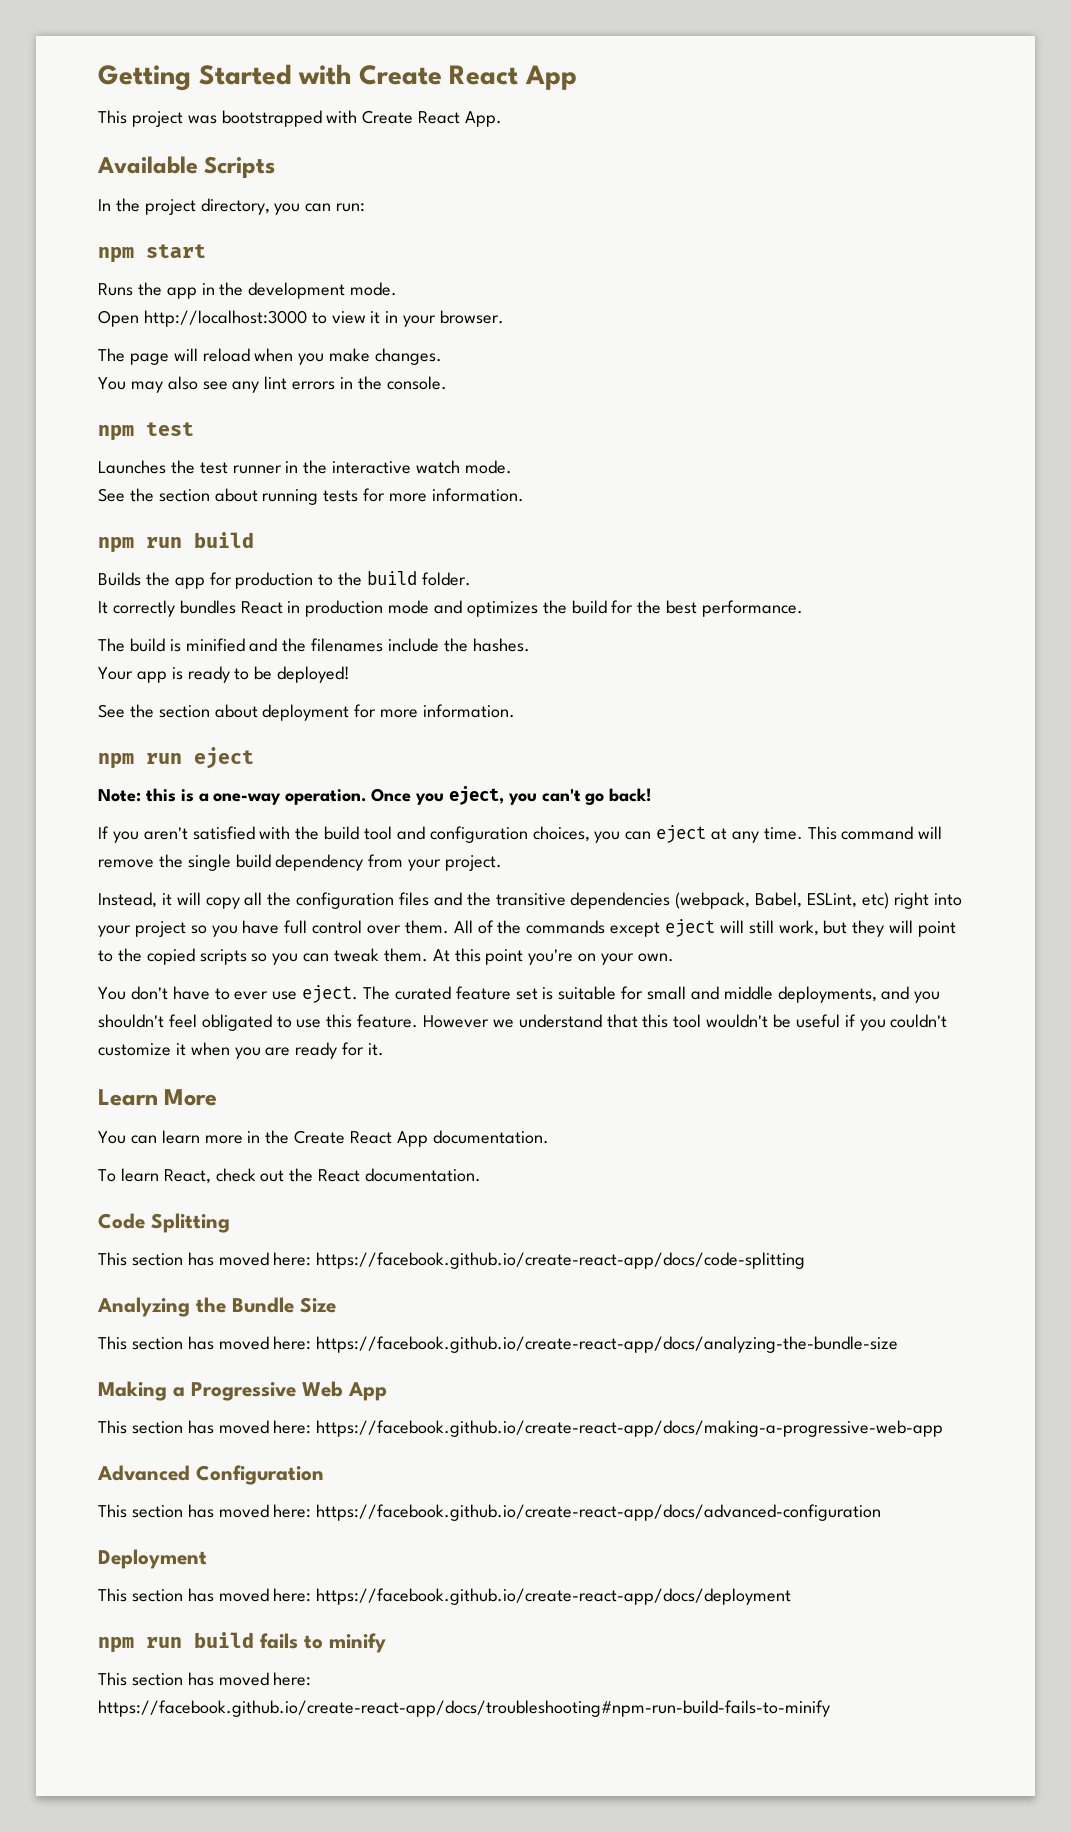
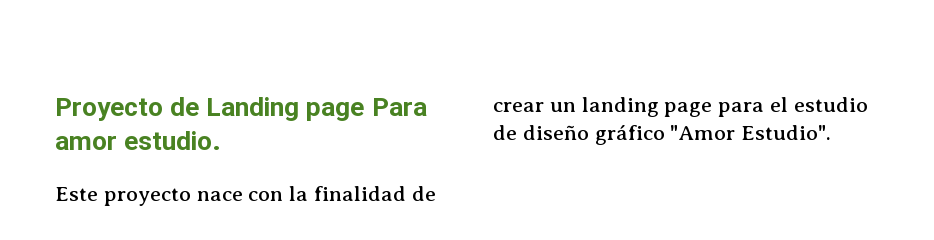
[98,64,577,91] [98,110,503,127] [97,156,276,178] [98,198,366,215] [98,244,206,263] [98,282,398,299] [98,310,505,327] [98,348,443,365] [98,376,447,393] [98,422,194,441] [98,460,512,474] [98,488,524,505] [98,532,254,553] [98,571,471,589] [98,600,804,617] [98,638,530,652] [98,666,351,683] [98,704,516,721] [98,747,254,769] [98,786,652,805] [98,825,943,843] [98,854,503,871] [98,892,962,909] [98,919,957,937] [98,948,674,965] [98,985,941,1003] [98,1014,948,1031] [98,1042,385,1059] [98,1089,218,1106] [98,1130,549,1147] [98,1168,482,1184] [98,1213,230,1233] [98,1252,806,1269] [97,1297,336,1317] [98,1336,899,1353] [98,1381,387,1401] [98,1420,944,1437] [97,1465,324,1485] [98,1504,882,1521] [98,1549,207,1569] [98,1588,792,1605] [98,1632,386,1653] [98,1672,312,1686] [98,1700,830,1717] Getting Started with Create React App // This project was bootstrapped with Create React App. // Available Scripts // In the project directory, you can run: // npm start // Runs the app in the development mode. // Open http://localhost:3000 to view it in your browser. // The page will reload when you make changes. // You may also see any lint errors in the console. // npm test // Launches the test runner in the interactive watch mode. // See the section about running tests for more information. // npm run build // Builds the app for production to the build folder. // It correctly bundles React in production mode and optimizes the build for the best performance. // The build is minified and the filenames include the hashes. // Your app is ready to be deployed! // See the section about deployment for more information. // npm run eject // Note: this is a one-way operation. Once you eject, you can't go back! // If you aren't satisfied with the build tool and configuration choices, you can eject at any time. This command will remove the single build dependency from your project. // Instead, it will copy all the configuration files and the transitive dependencies (webpack, Babel, ESLint, etc) right into your project so you have full control over them. All of the commands except eject will still work, but they will point to the copied scripts so you can tweak them. At this point you're on your own. // You don't have to ever use eject. The curated feature set is suitable for small and middle deployments, and you shouldn't feel obligated to use this feature. However we understand that this tool wouldn't be useful if you couldn't customize it when you are ready for it. // Learn More // You can learn more in the Create React App documentation. // To learn React, check out the React documentation. // Code Splitting // This section has moved here: https://facebook.github.io/create-react-app/docs/code-splitting // Analyzing the Bundle Size // This section has moved here: https://facebook.github.io/create-react-app/docs/analyzing-the-bundle-size // Making a Progressive Web App // This section has moved here: https://facebook.github.io/create-react-app/docs/making-a-progressive-web-app // Advanced Configuration // This section has moved here: https://facebook.github.io/create-react-app/docs/advanced-configuration // Deployment // This section has moved here: https://facebook.github.io/create-react-app/docs/deployment // npm run build fails to minify // This section has moved here: https://facebook.github.io/create-react-app/docs/troubleshooting#npm-run-build-fails-to-minify -> [55,97,427,121] [55,131,222,150] [55,186,436,206] [493,97,868,117] [493,125,832,145] Proyecto de Landing page Para amor estudio. // Este proyecto nace con la finalidad de crear un landing page para el estudio de diseño gráfico "Amor Estudio".

